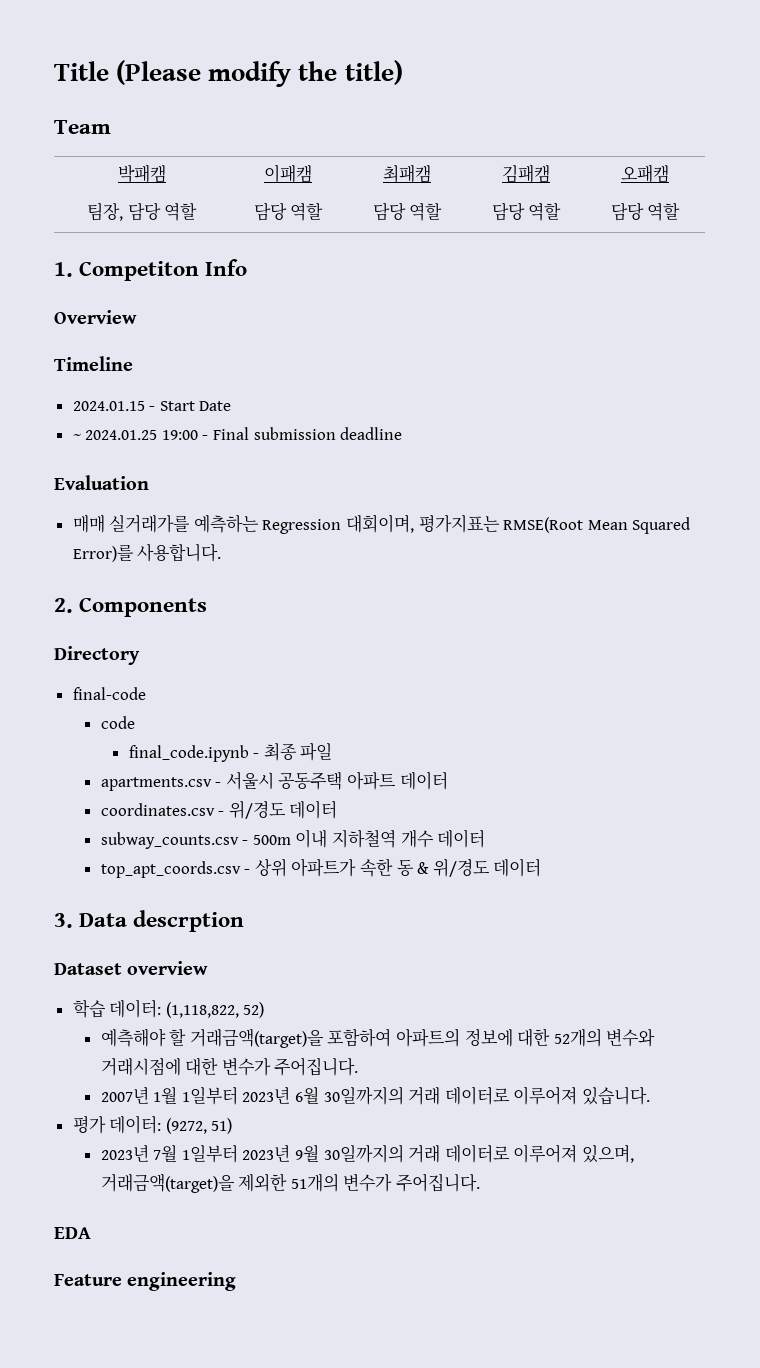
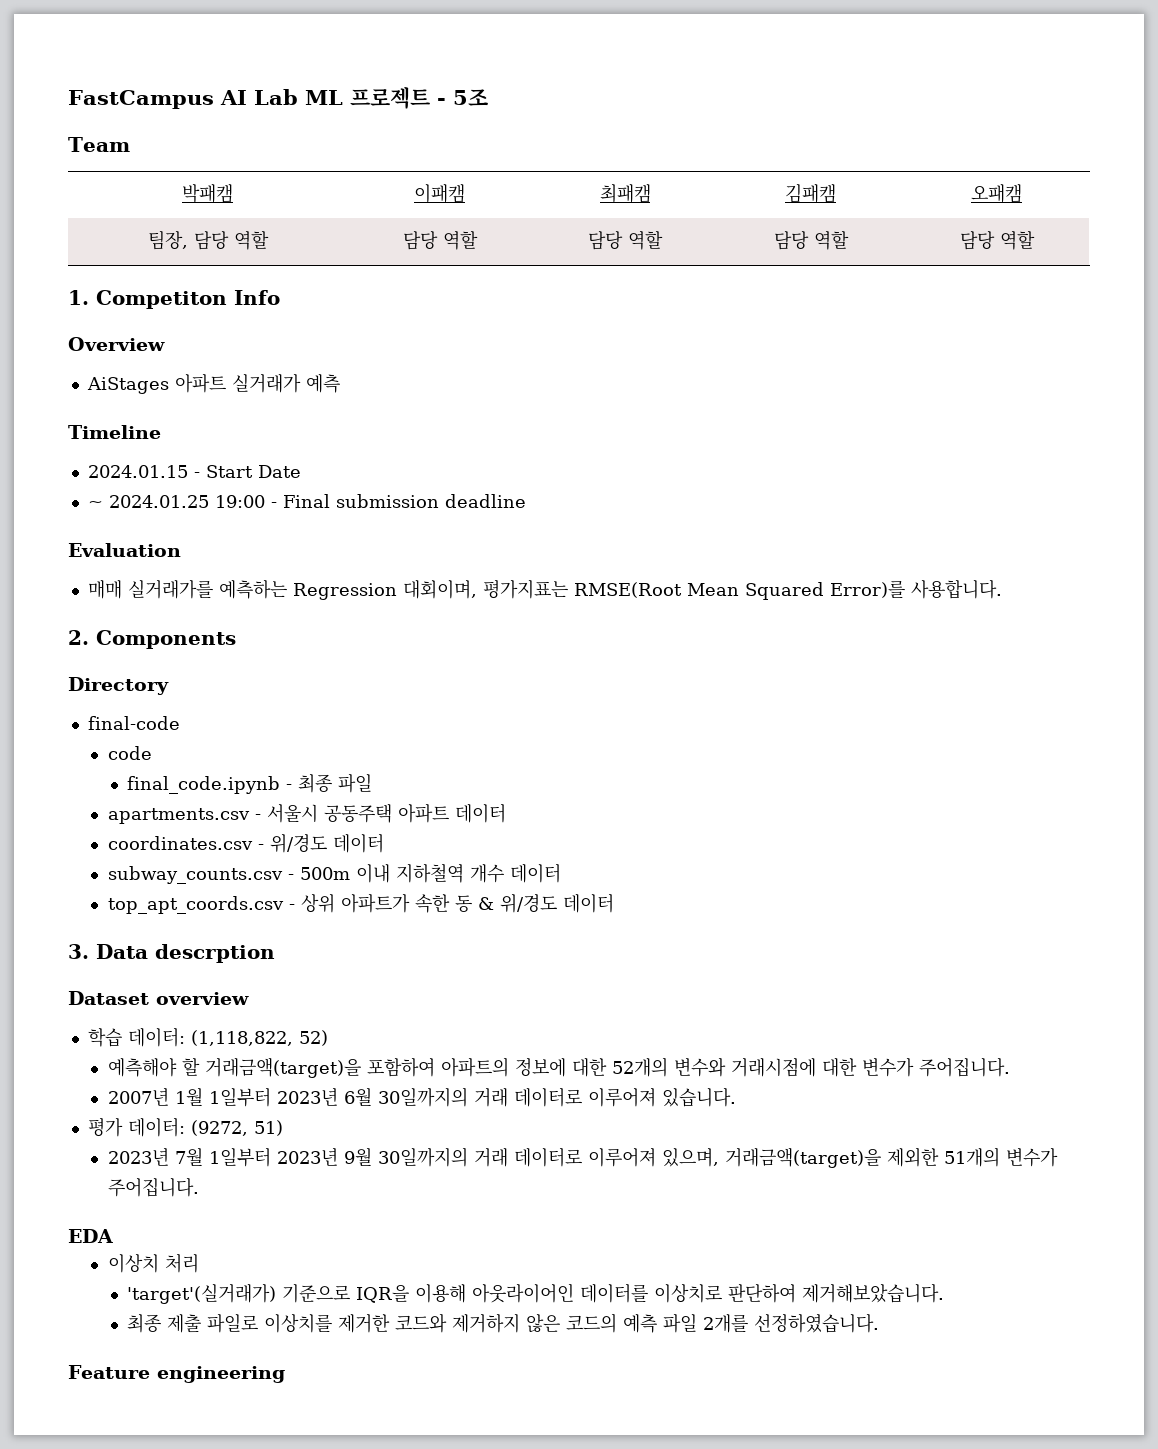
[54,60,403,87] Title (Please modify the title) -> [68,87,488,109] FastCampus AI Lab ML 프로젝트 - 5조
(137, 317) none -> [86,373,340,394] // AiStages 아파트 실거래가 예측
(91, 1233) none -> [107,1253,199,1273] [127,1283,945,1304] [127,1313,880,1333] // 이상치 처리 // 'target'(실거래가) 기준으로 IQR을 이용해 아웃라이어인 데이터를 이상치로 판단하여 제거해보았습니다. // 최종 제출 파일로 이상치를 제거한 코드와 제거하지 않은 코드의 예측 파일 2개를 선정하였습니다.

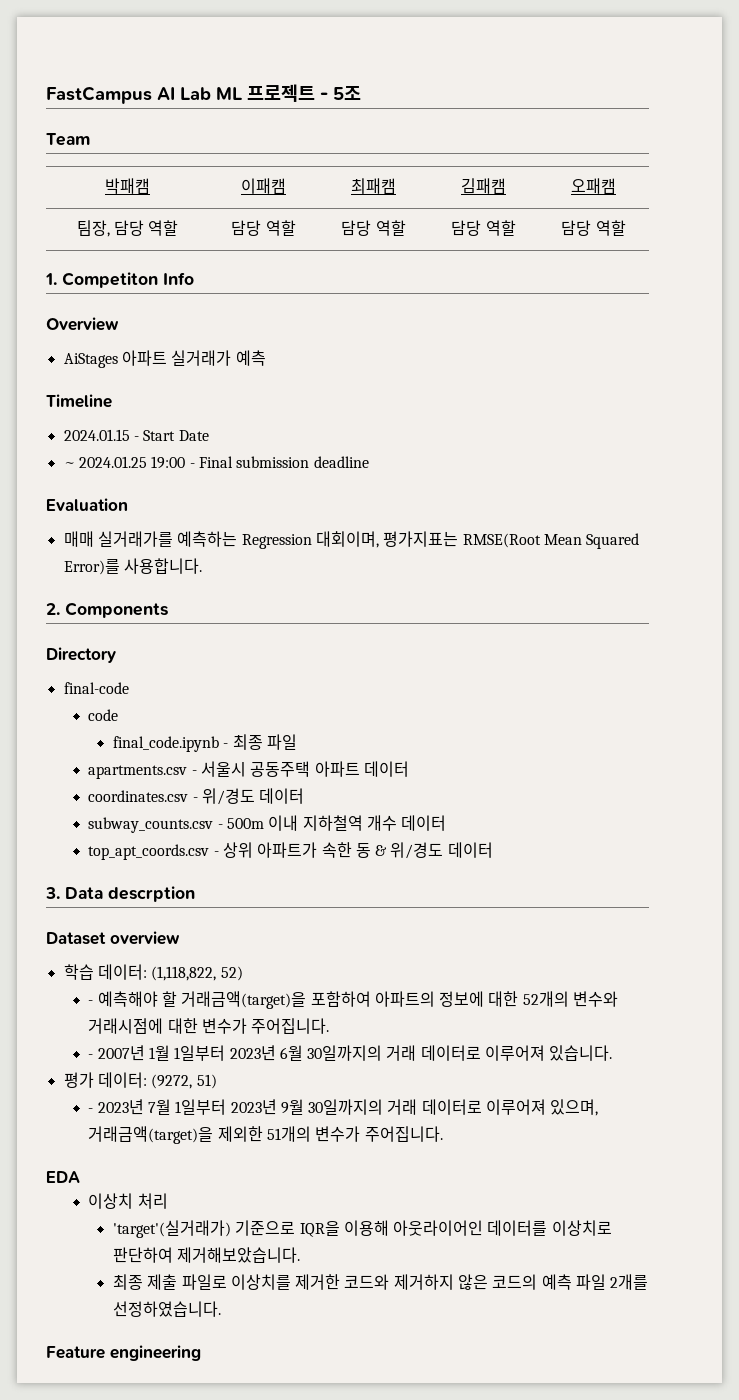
(328, 1038) none -> [88,1000,94,1005] -
(1010, 1067) none -> [88,1054,94,1059] -
(283, 1128) none -> [88,1108,94,1113] -

